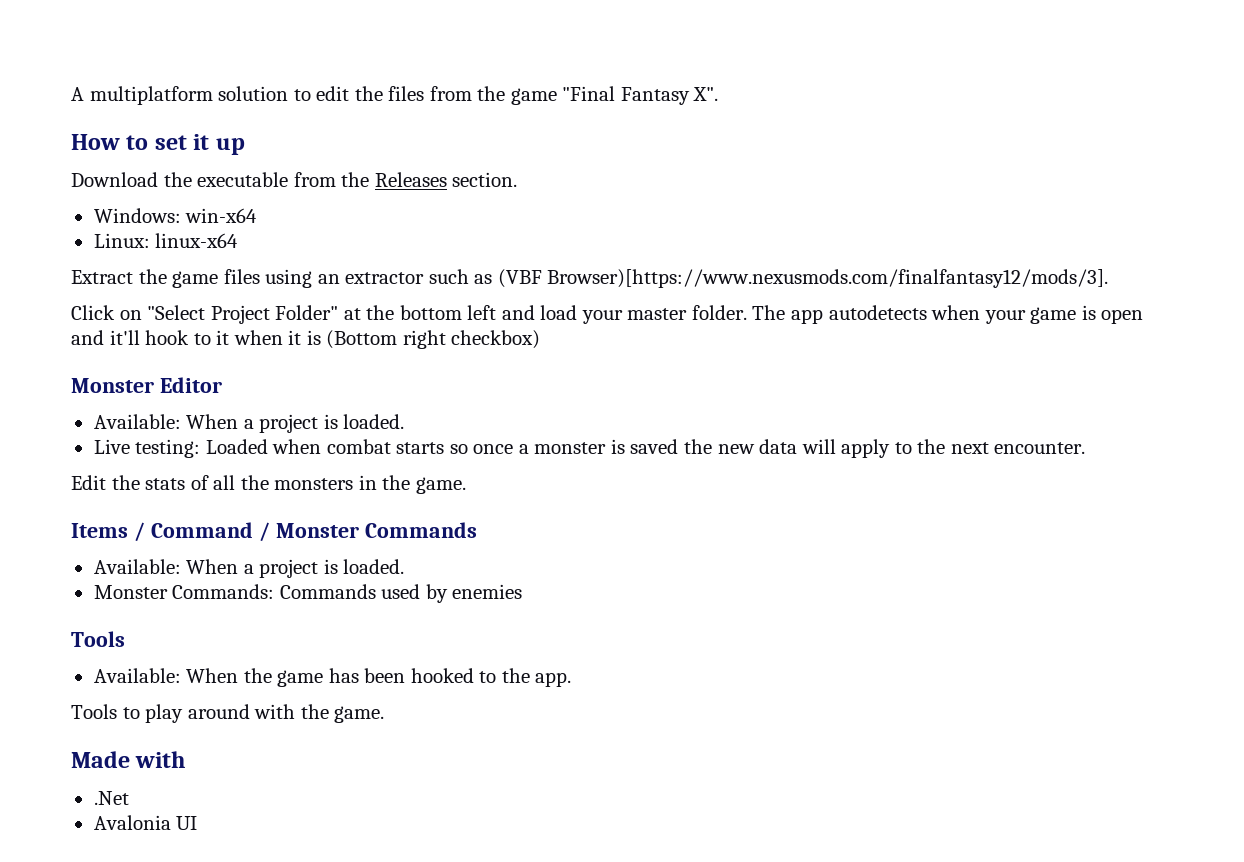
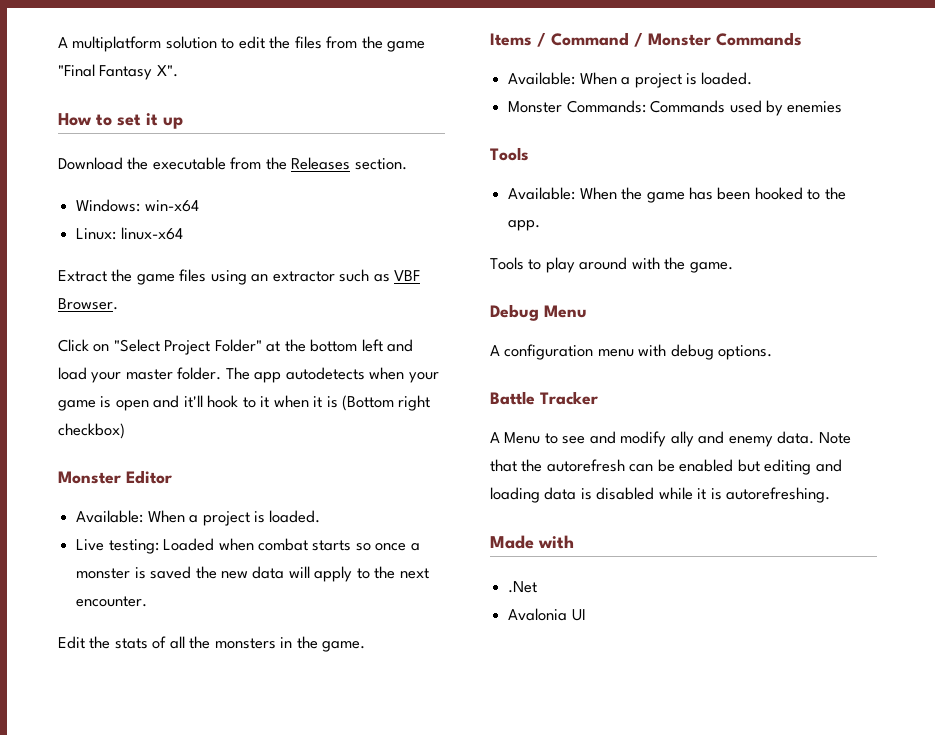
[497,269,1109,288] (VBF Browser)[https://www.nexusmods.com/finalfantasy12/mods/3]. -> [394,270,421,281] [58,298,118,310] VBF Browser.
(385, 714) none -> [490,304,587,321] [490,344,773,360] [490,391,598,405] [490,431,851,447] [490,459,842,475] [490,487,831,503] // Debug Menu // A configuration menu with debug options. // Battle Tracker // A Menu to see and modify ally and enemy data. Note that the autorefresh can be enabled but editing and loading data is disabled while it is autorefreshing.

